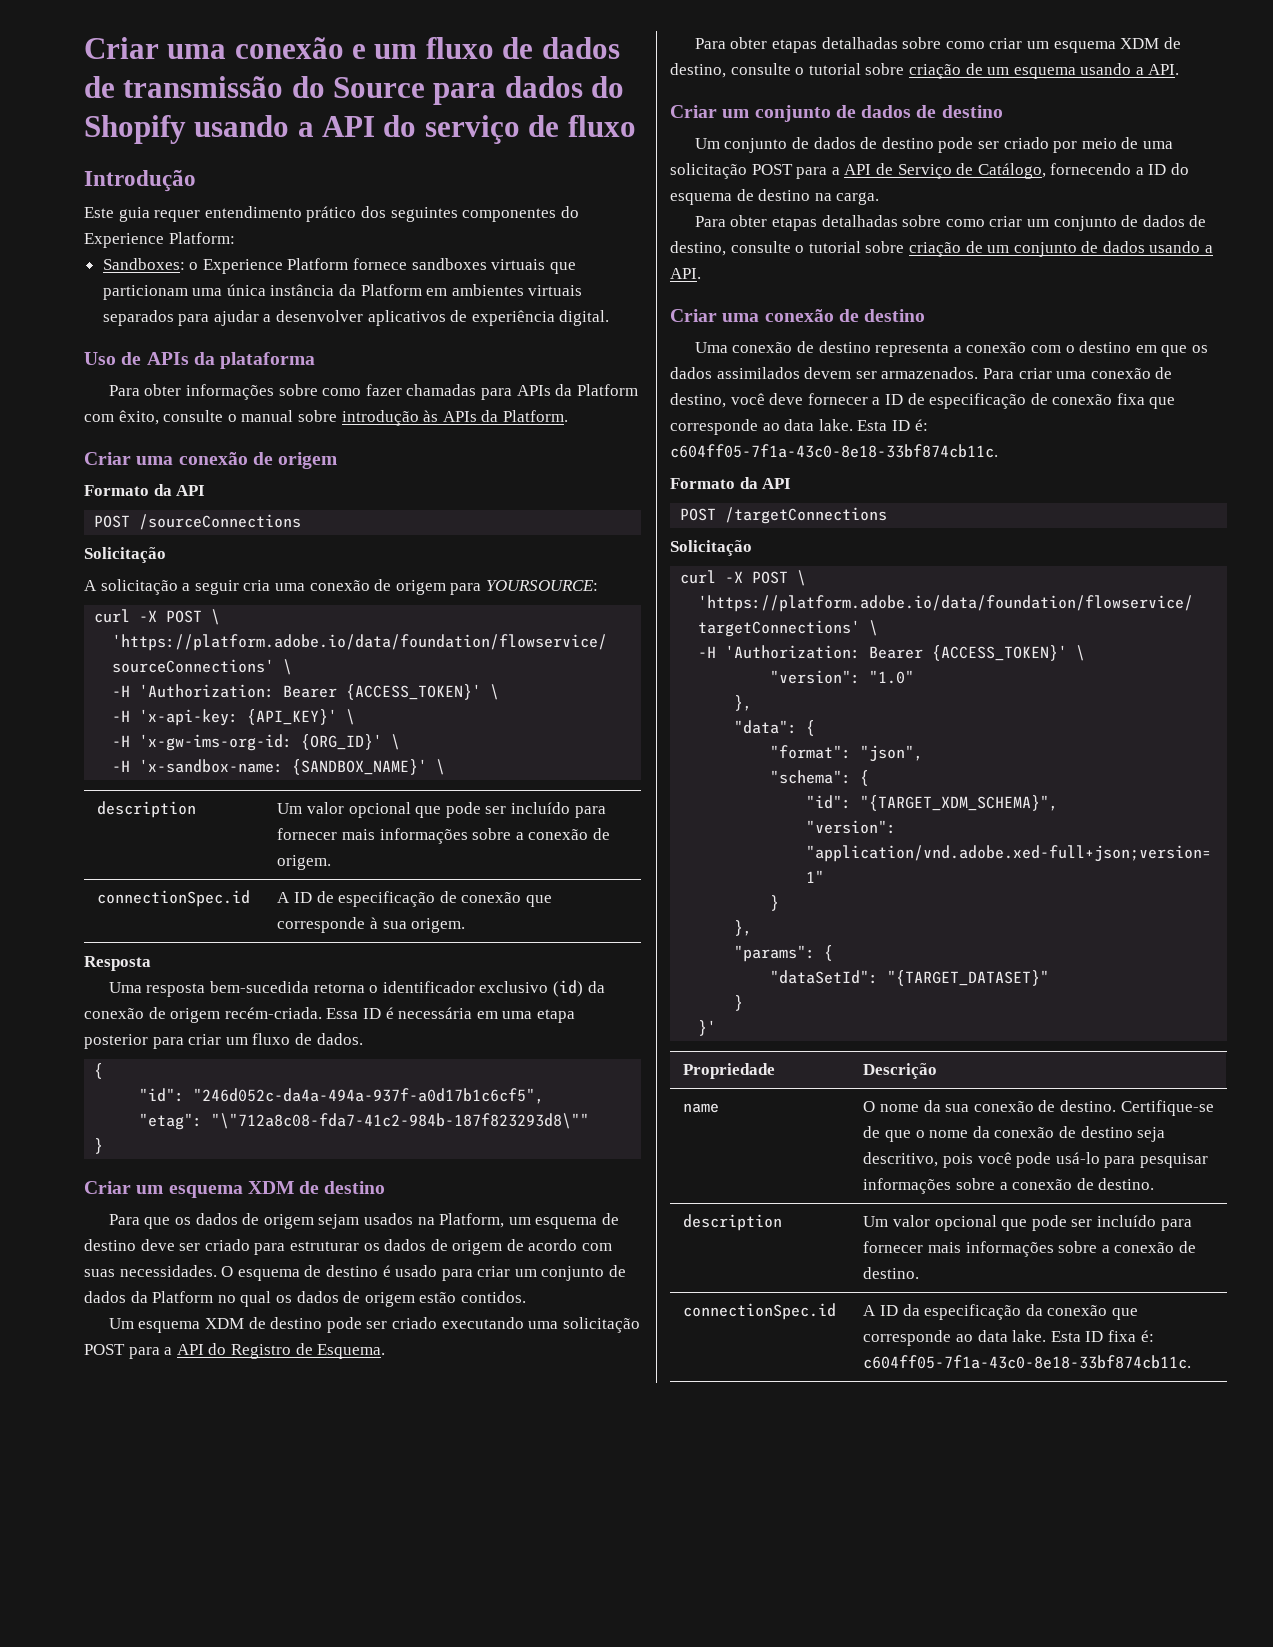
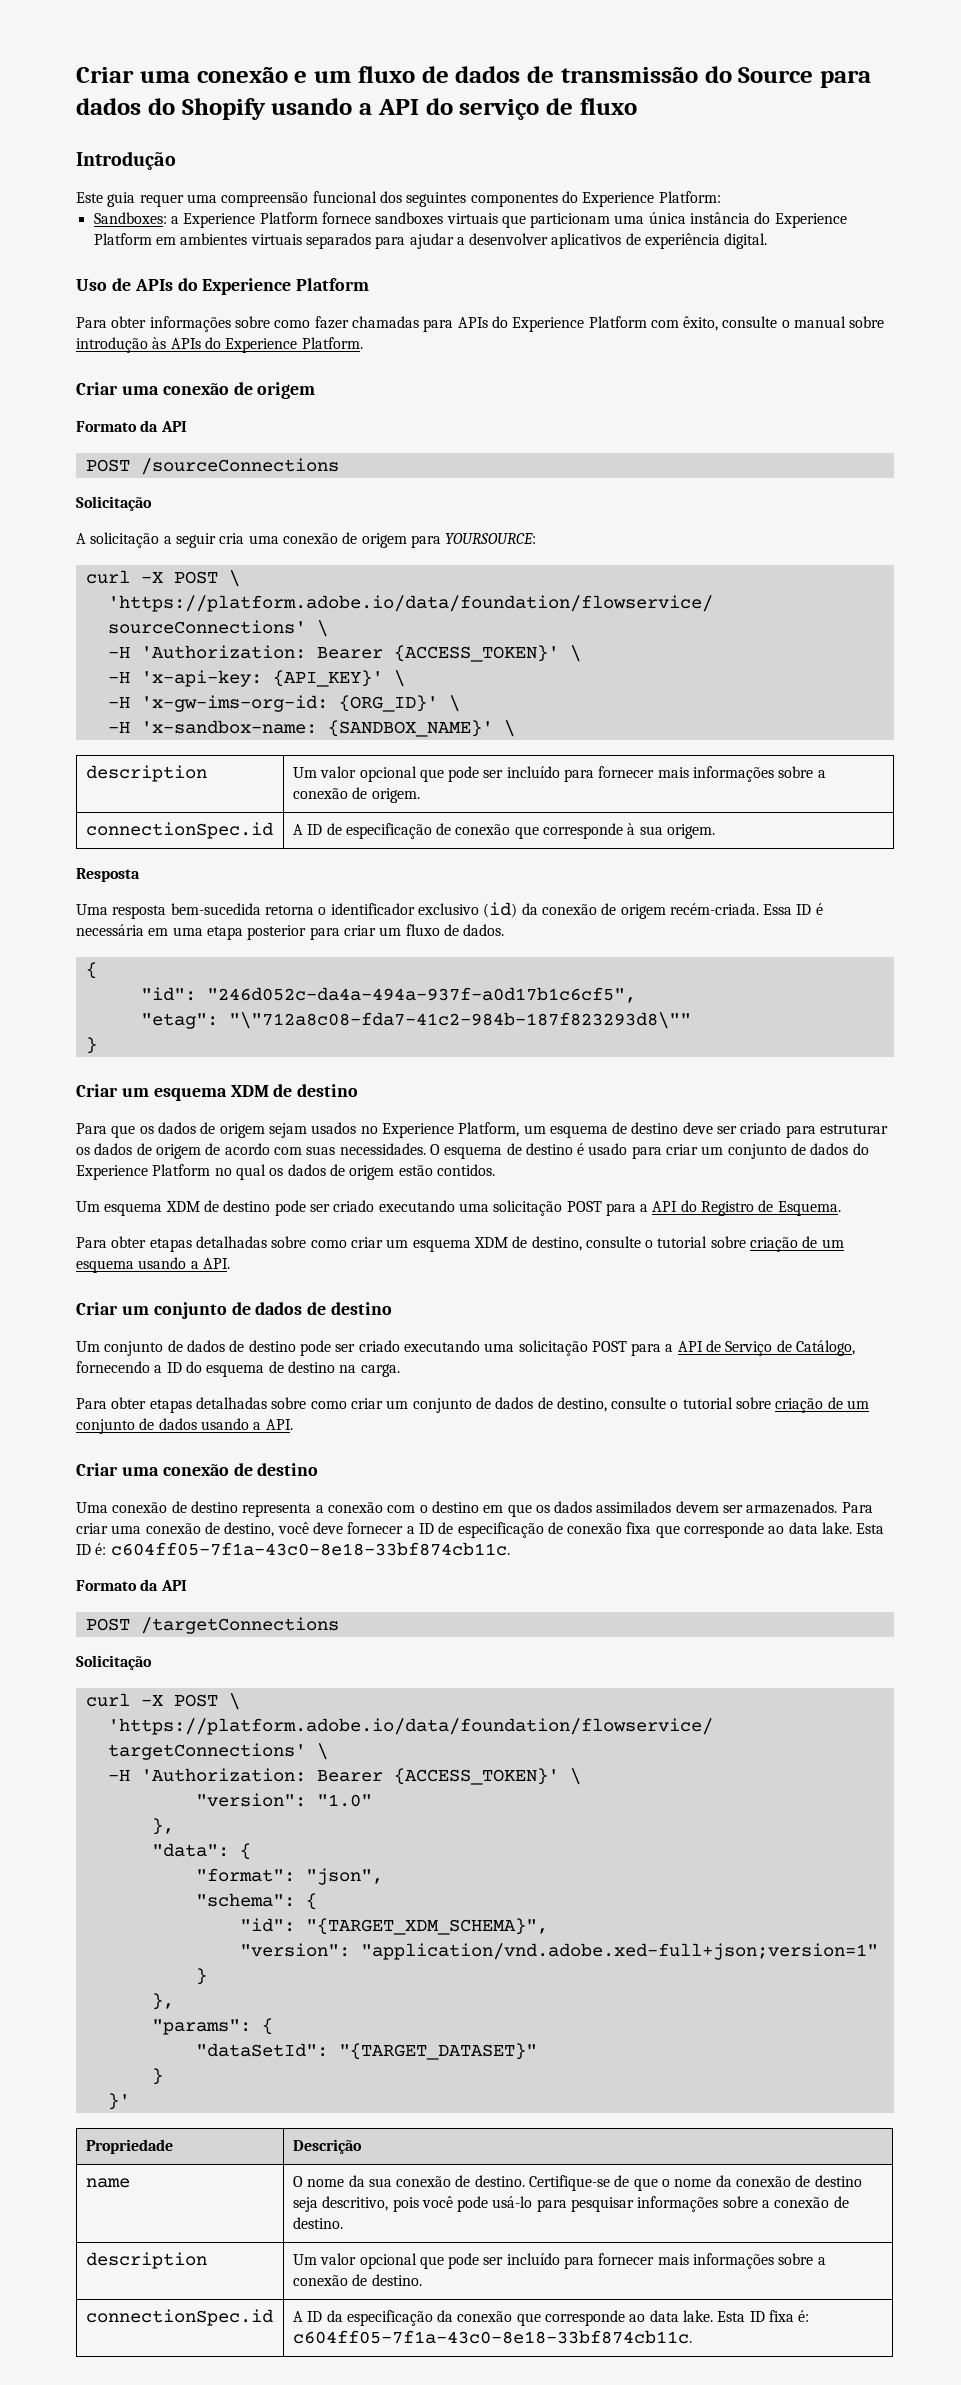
[204,206,357,222] entendimento prático -> [186,191,377,207] uma compreensão funcional
[189,262,199,270] o -> [170,216,179,224] a
[339,284,357,296] da -> [754,212,847,228] do Experience
[193,352,316,369] da plataforma -> [177,278,370,295] do Experience Platform
[555,384,573,396] da -> [491,316,585,332] do Experience
[481,410,499,422] da -> [204,337,298,353] do Experience
[417,1217,435,1225] na -> [360,1123,454,1138] no Experience
[130,1291,148,1303] da -> [852,1143,869,1155] [76,1165,148,1180] do Experience
[1053,137,1139,153] por meio de -> [403,1340,480,1352] executando

